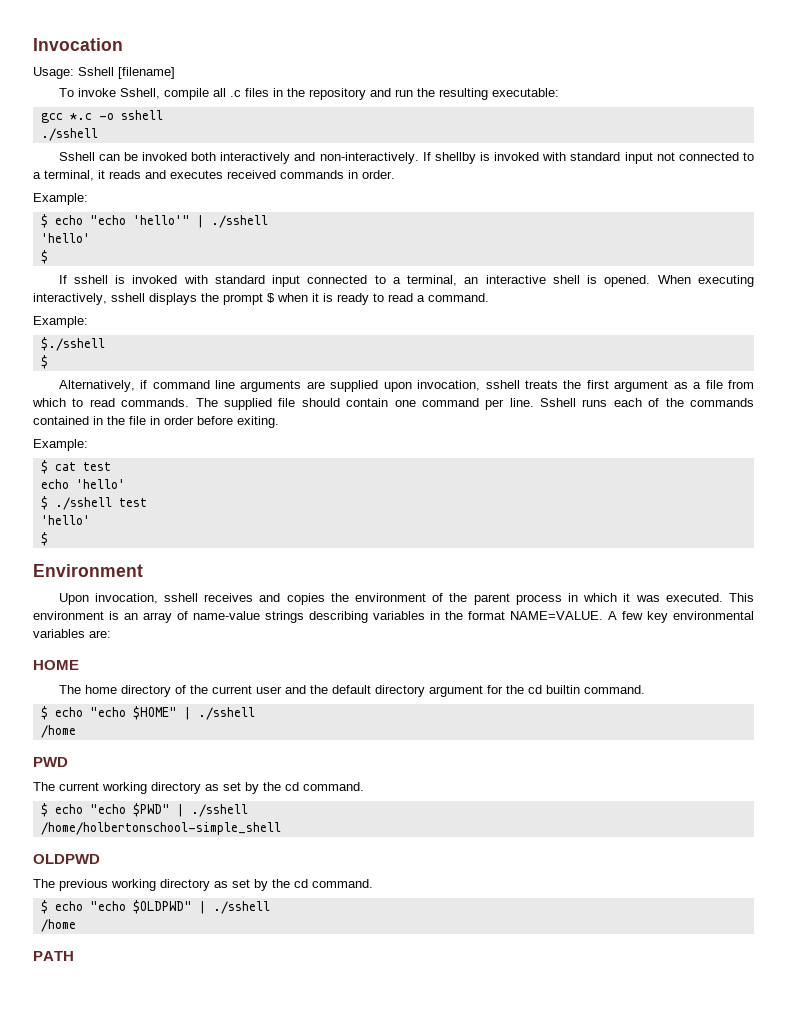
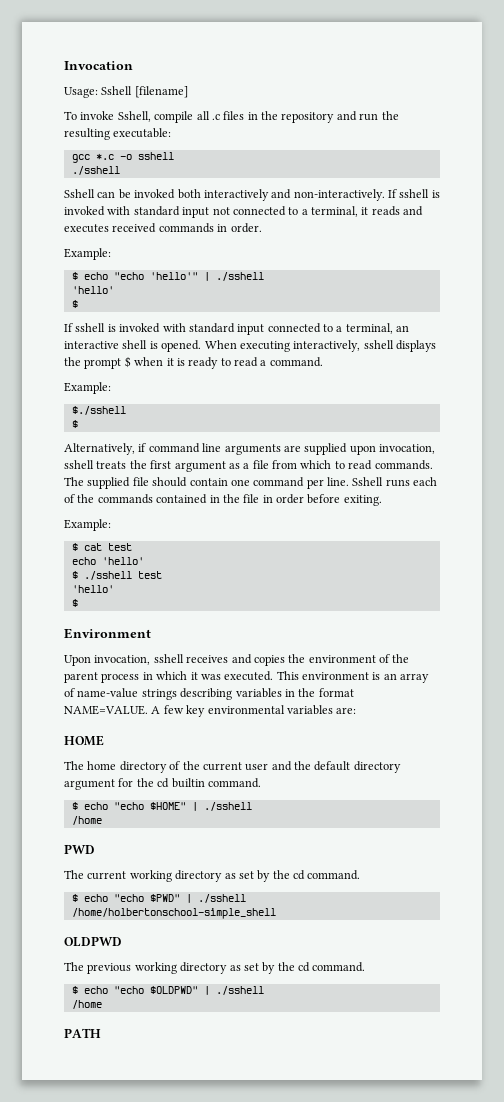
[434,152,476,164] shellby -> [399,189,430,198] sshell

